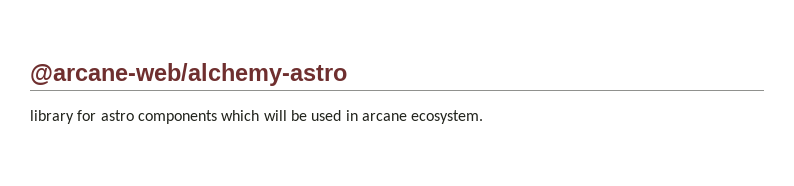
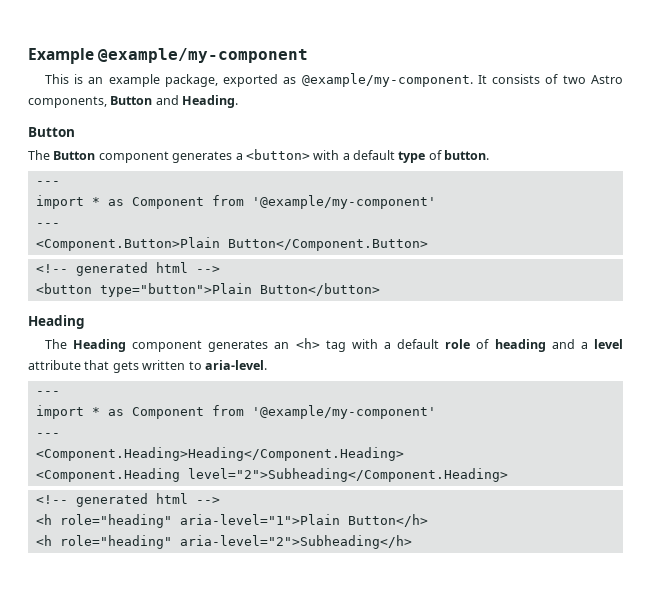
[30,63,347,86] [30,110,484,124] @arcane-web/alchemy-astro // library for astro components which will be used in arcane ecosystem. -> [28,48,309,64] [44,73,624,87] [28,95,239,108] [28,127,75,137] [28,149,490,163] [35,181,60,185] [35,195,436,209] [35,223,60,227] [35,237,428,251] [35,262,220,276] [35,283,380,297] [28,315,85,329] [44,338,624,352] [28,360,267,373] [35,391,60,395] [35,405,436,419] [35,433,60,437] [35,447,404,461] [35,468,508,482] [35,493,220,507] [35,514,428,528] [35,535,412,549] Example @example/my-component // This is an example package, exported as @example/my-component. It consists of two Astro components, Button and Heading. // Button // The Button component generates a <button> with a default type of button. // --- // import * as Component from '@example/my-component' // --- // <Component.Button>Plain Button</Component.Button> // <!-- generated html --> // <button type="button">Plain Button</button> // Heading // The Heading component generates an <h> tag with a default role of heading and a level attribute that gets written to aria-level. // --- // import * as Component from '@example/my-component' // --- // <Component.Heading>Heading</Component.Heading> // <Component.Heading level="2">Subheading</Component.Heading> // <!-- generated html --> // <h role="heading" aria-level="1">Plain Button</h> // <h role="heading" aria-level="2">Subheading</h>

